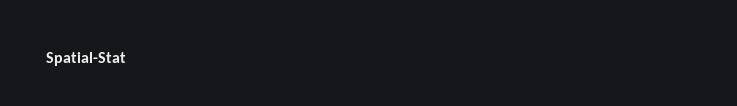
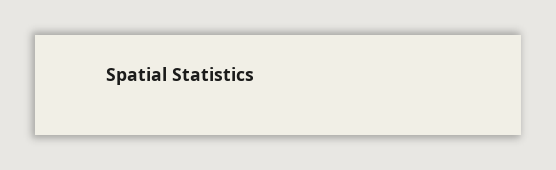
[46,52,126,66] Spatial-Stat -> [106,67,254,85] Spatial Statistics

